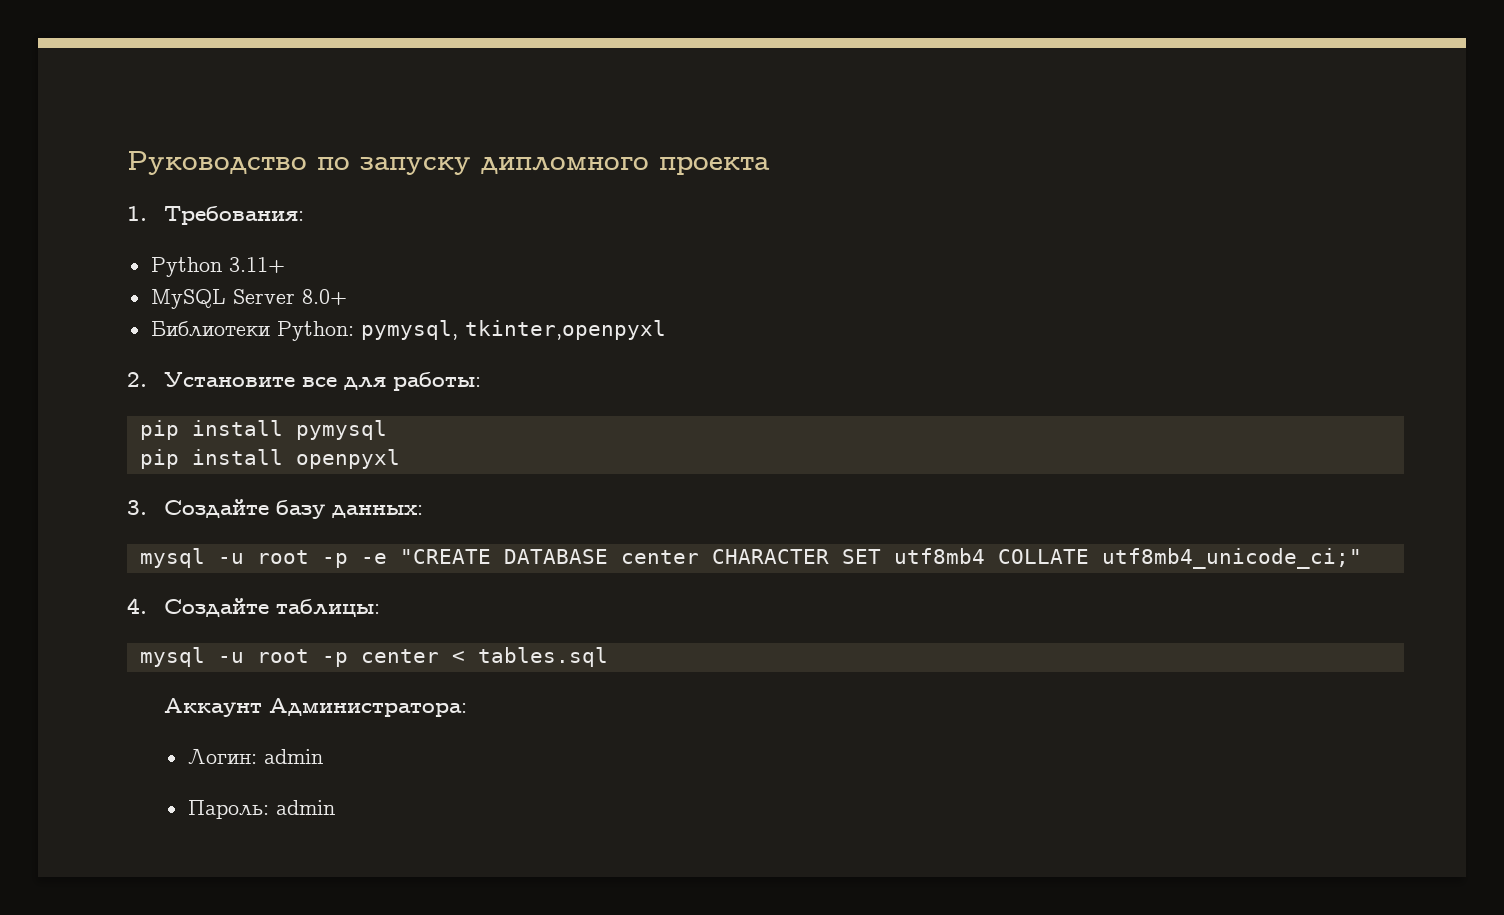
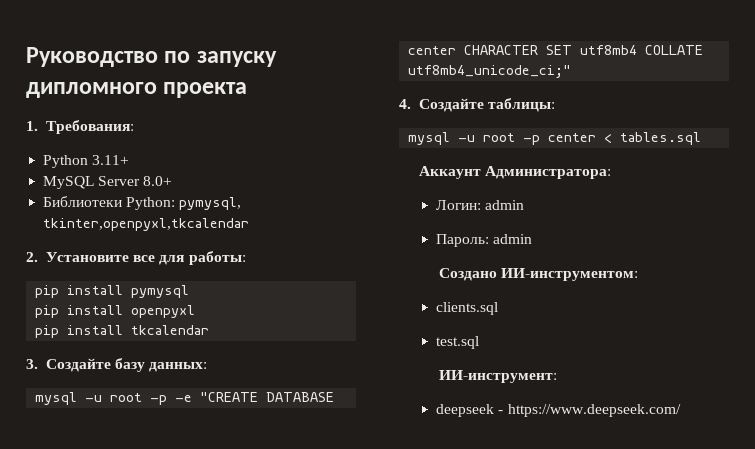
[464,320,666,340] tkinter,openpyxl -> [43,218,250,231] tkinter,openpyxl,tkcalendar
(400, 459) none -> [35,325,210,338] // pip install tkcalendar
(335, 807) none -> [439,268,639,281] [436,302,499,315] [436,336,480,349] [439,370,558,383] [436,404,681,417] // Создано ИИ-инструментом: // clients.sql // test.sql // ИИ-инструмент: // deepseek - https://www.deepseek.com/

